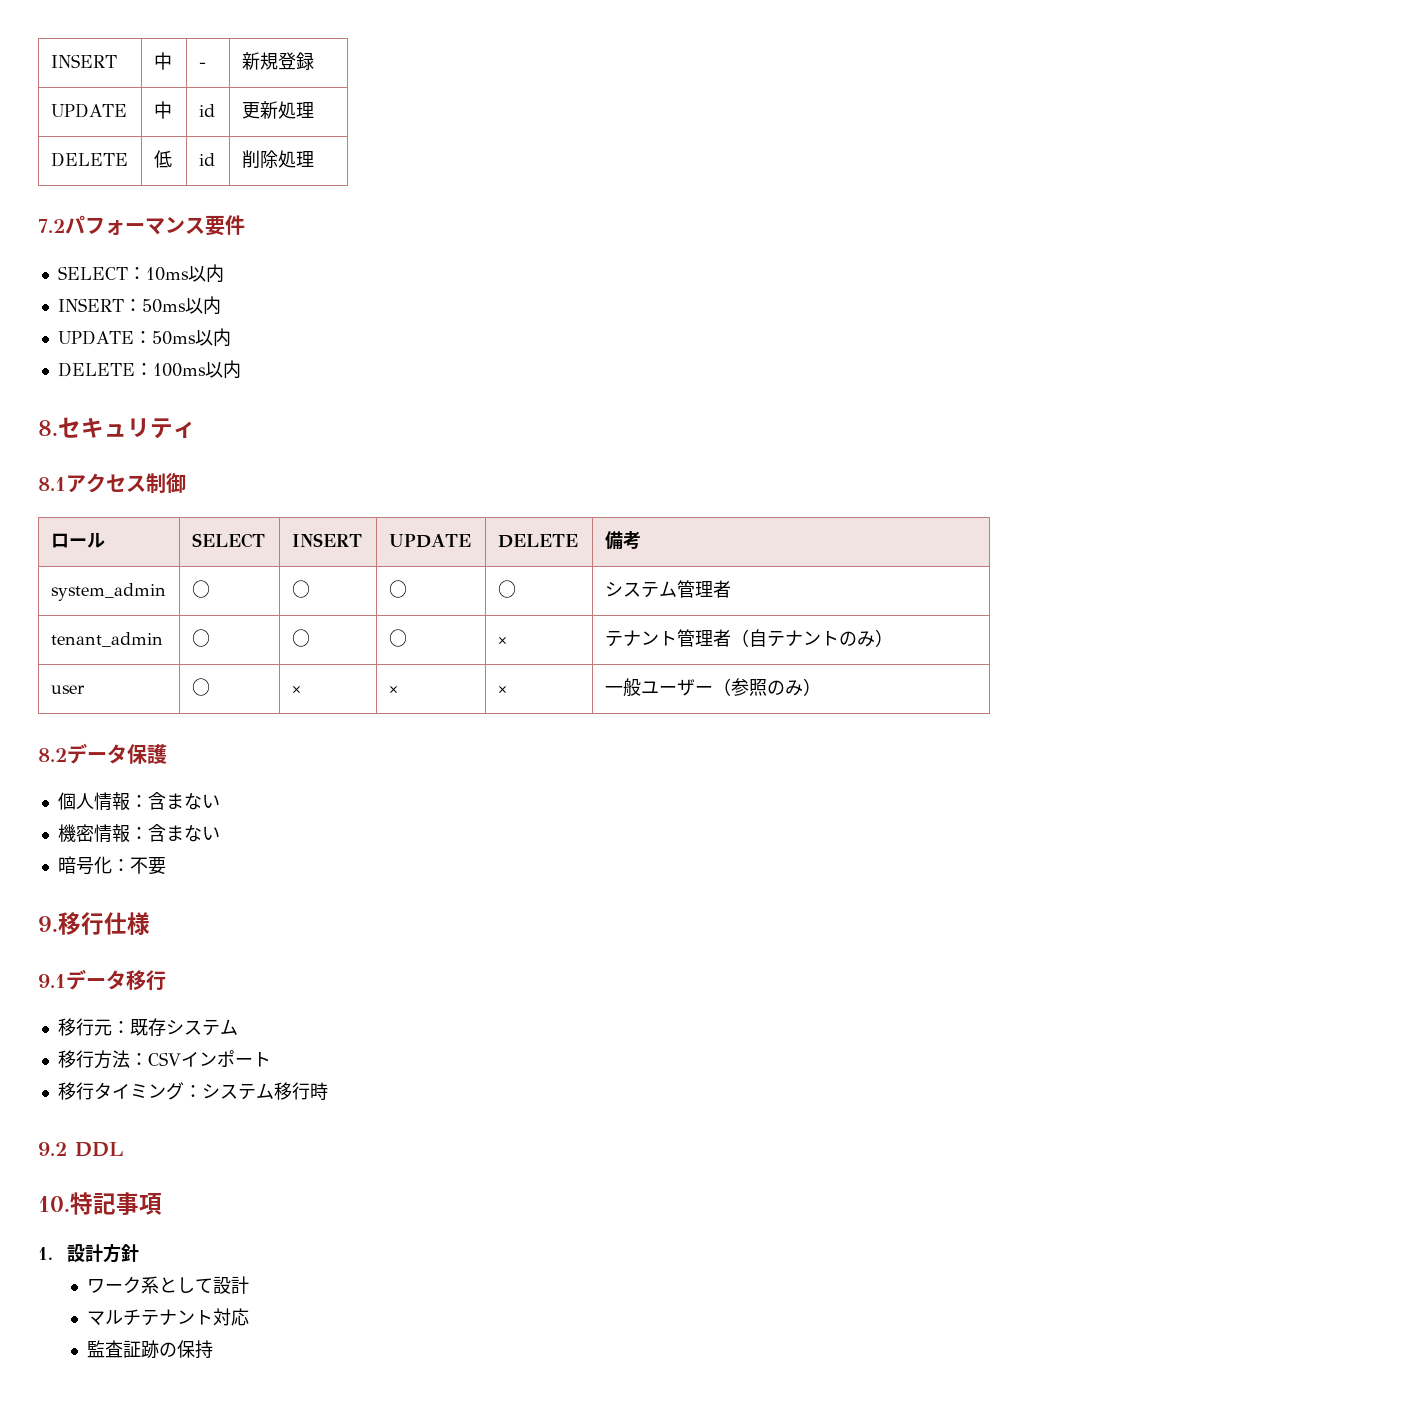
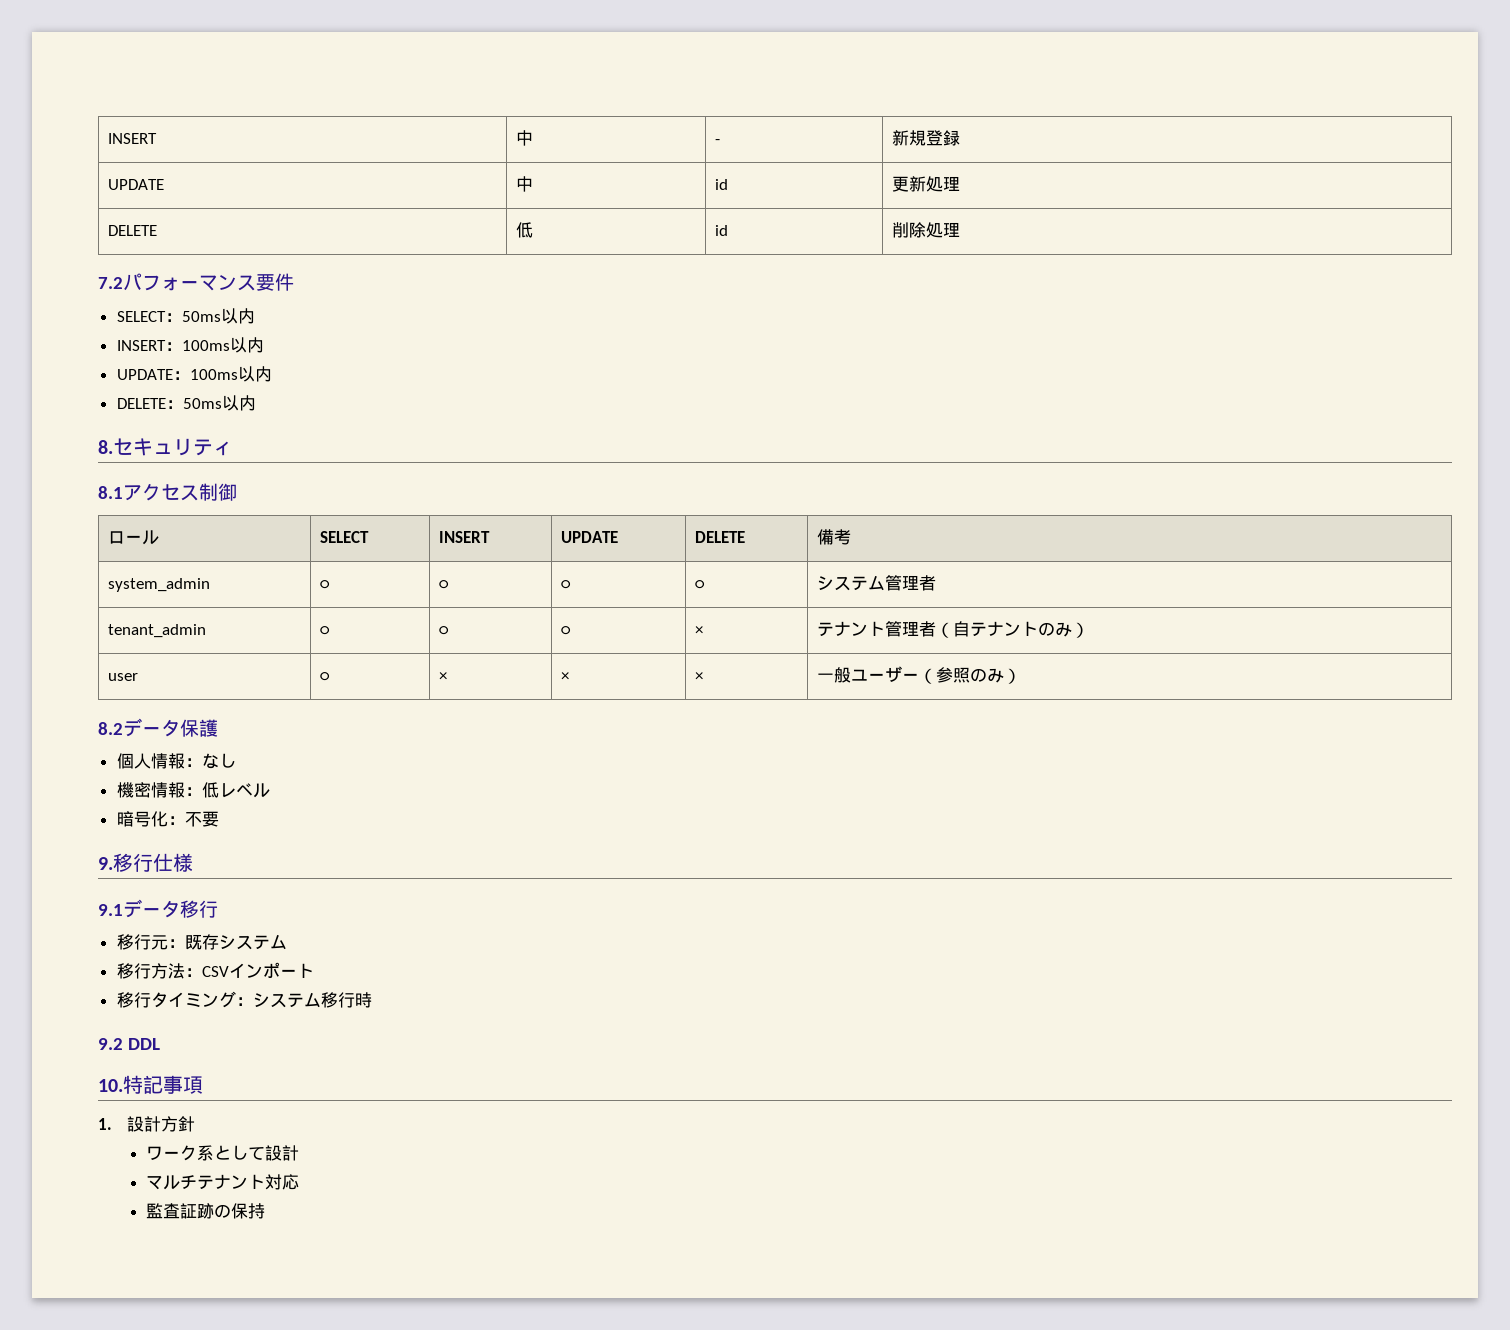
[145,267,189,281] 10ms -> [181,311,221,322] 50ms
[141,299,186,313] 50ms -> [181,340,230,351] 100ms
[151,331,196,345] 50ms -> [189,369,238,380] 100ms
[152,363,206,377] 100ms -> [182,398,222,409] 50ms
[147,792,220,810] 含まない -> [201,753,236,769] なし
[147,824,220,842] 含まない -> [201,782,270,798] 低レベル

